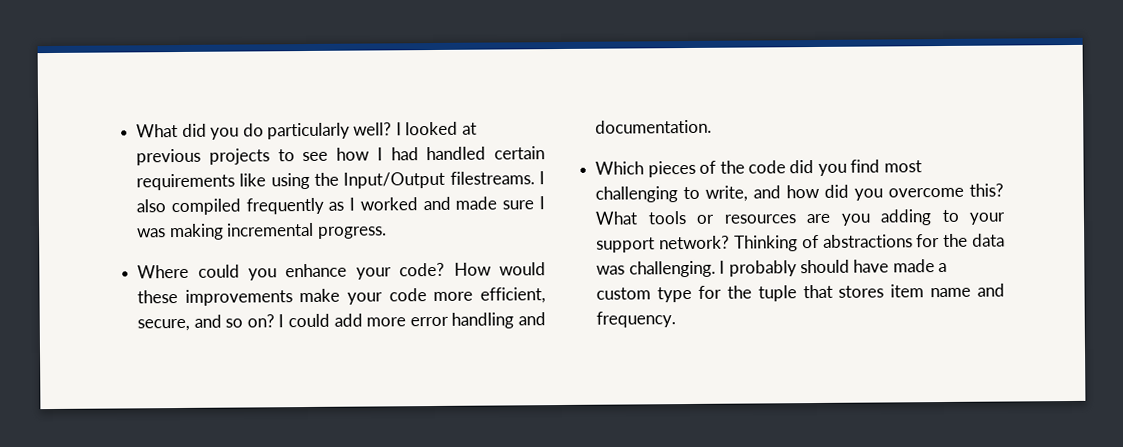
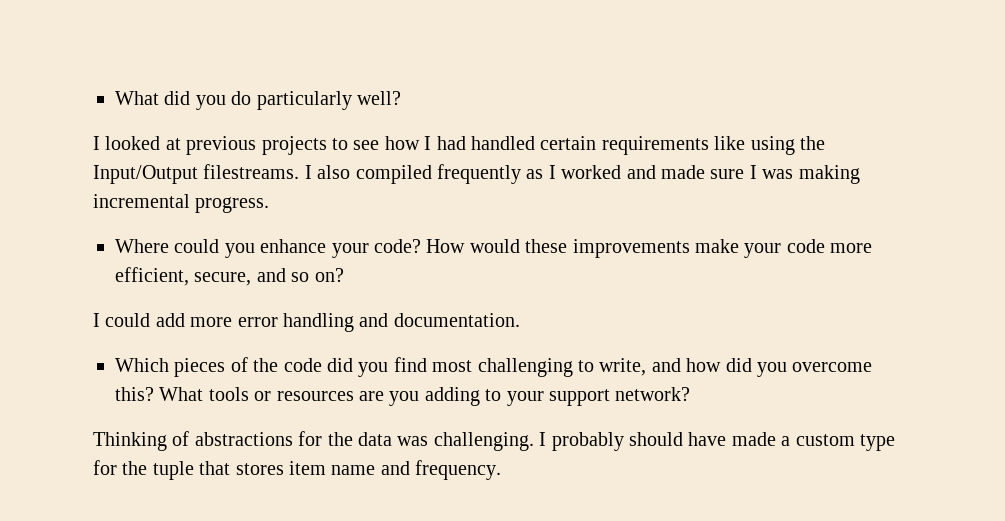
(393, 129) none -> (401, 98) //
(275, 321) none -> (344, 275) //
(730, 242) none -> (691, 394) //

